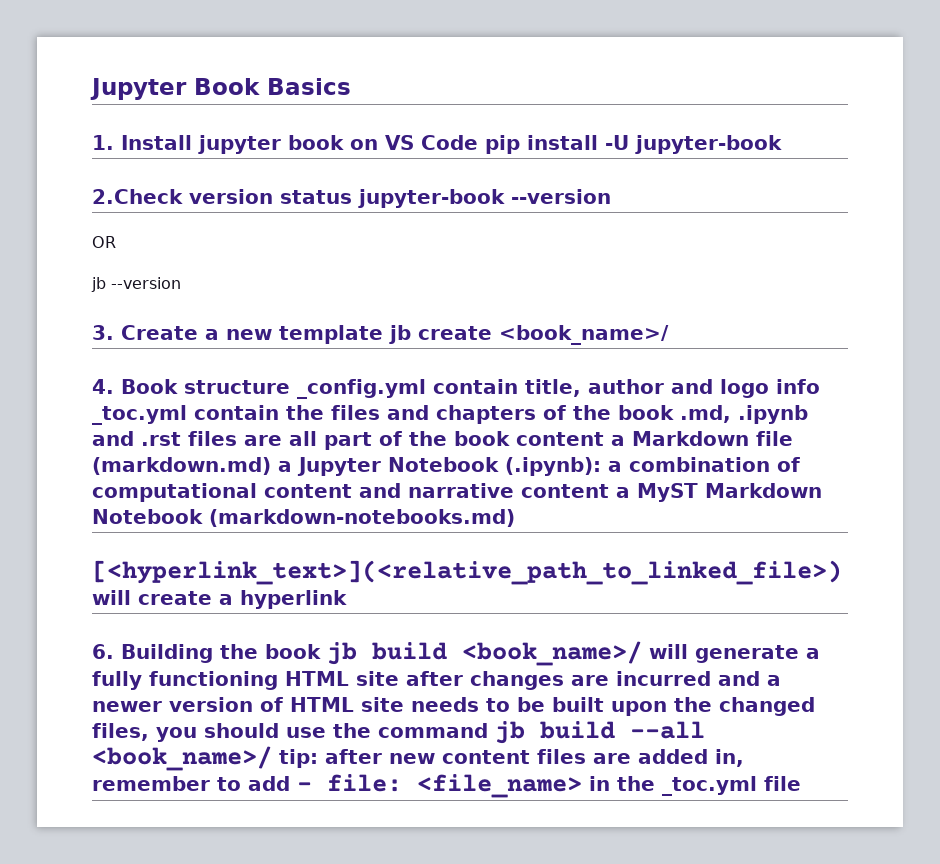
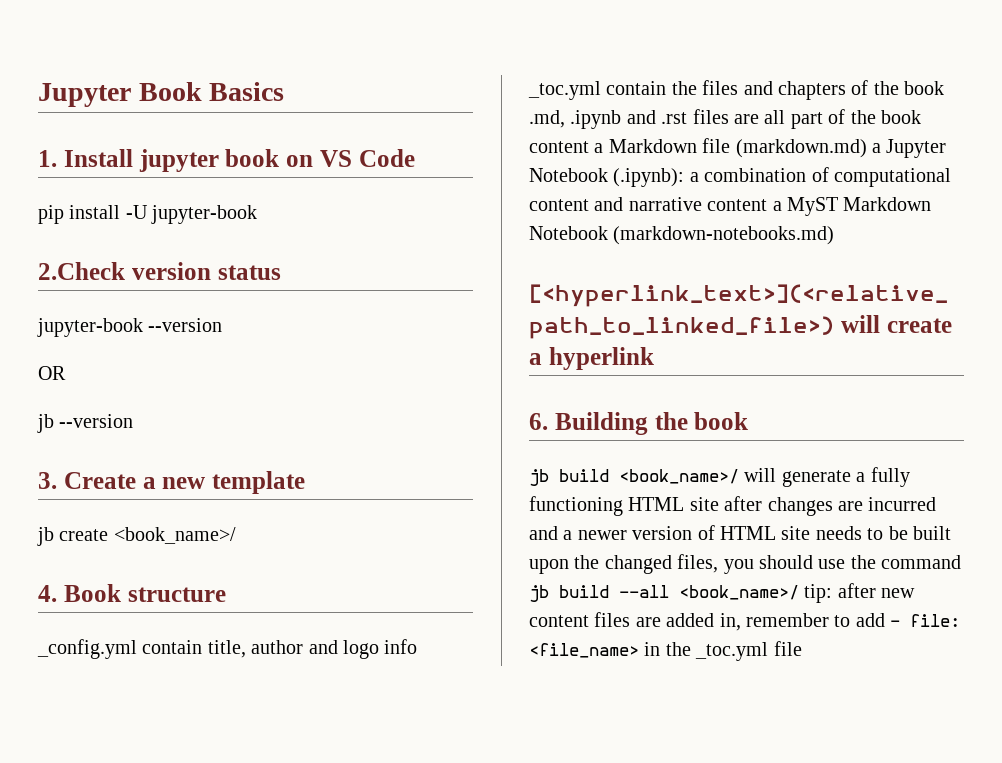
(478, 142) none -> (415, 158) //
(352, 197) none -> (281, 272) //
(383, 334) none -> (305, 482) //
(290, 387) none -> (226, 594) //
(321, 651) none -> (749, 421) //

